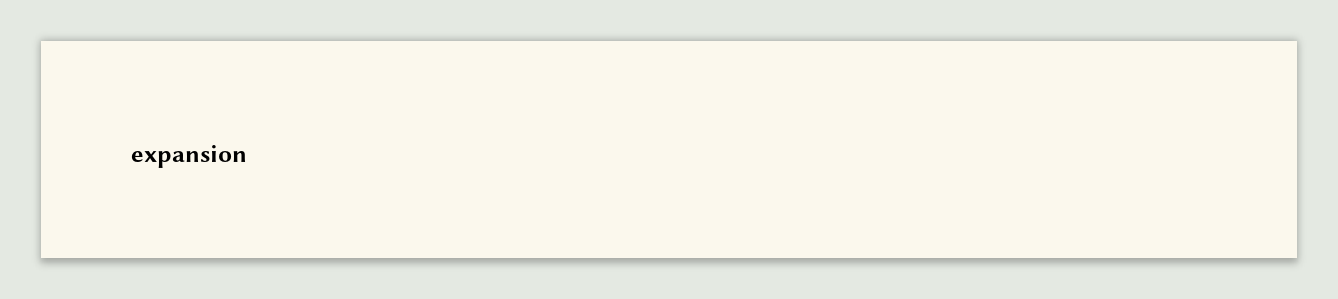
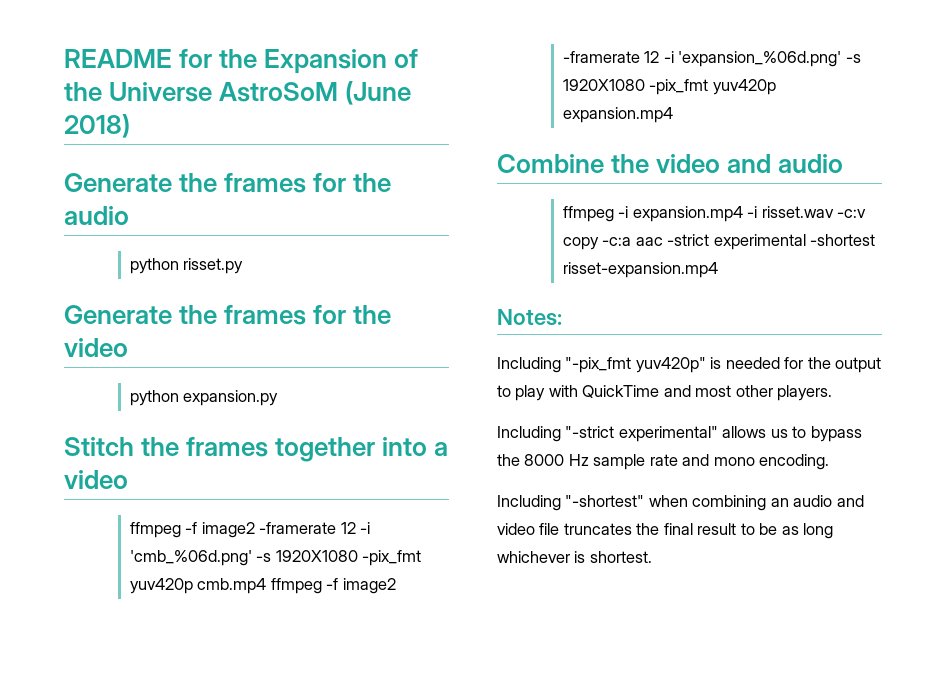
[131,145,247,168] expansion -> [64,49,419,74] [64,81,412,105] [64,114,130,138] [64,173,392,193] [64,206,129,225] [129,258,244,274] [64,305,392,325] [64,338,128,357] [129,390,279,406] [64,437,449,462] [64,470,128,489] [129,522,371,538] [129,550,422,566] [129,578,396,594] [562,51,861,67] [562,79,776,95] [562,107,673,123] [497,154,844,173] [562,206,867,222] [562,234,876,250] [562,262,718,278] [497,309,562,326] [497,357,882,373] [497,385,833,401] [497,426,862,442] [497,454,830,470] [497,495,864,511] [497,523,834,539] [497,551,652,563] README for the Expansion of the Universe AstroSoM (June 2018) // Generate the frames for the audio // python risset.py // Generate the frames for the video // python expansion.py // Stitch the frames together into a video // ffmpeg -f image2 -framerate 12 -i 'cmb_%06d.png' -s 1920X1080 -pix_fmt yuv420p cmb.mp4 ffmpeg -f image2 -framerate 12 -i 'expansion_%06d.png' -s 1920X1080 -pix_fmt yuv420p expansion.mp4 // Combine the video and audio // ffmpeg -i expansion.mp4 -i risset.wav -c:v copy -c:a aac -strict experimental -shortest risset-expansion.mp4 // Notes: // Including "-pix_fmt yuv420p" is needed for the output to play with QuickTime and most other players. // Including "-strict experimental" allows us to bypass the 8000 Hz sample rate and mono encoding. // Including "-shortest" when combining an audio and video file truncates the final result to be as long whichever is shortest.

